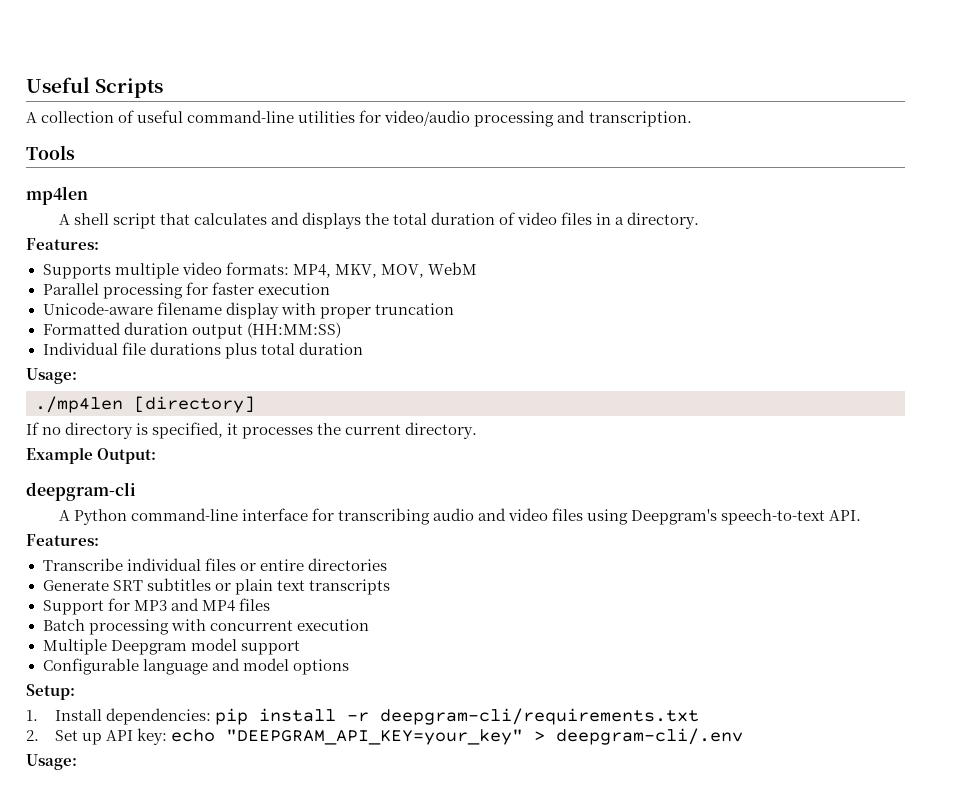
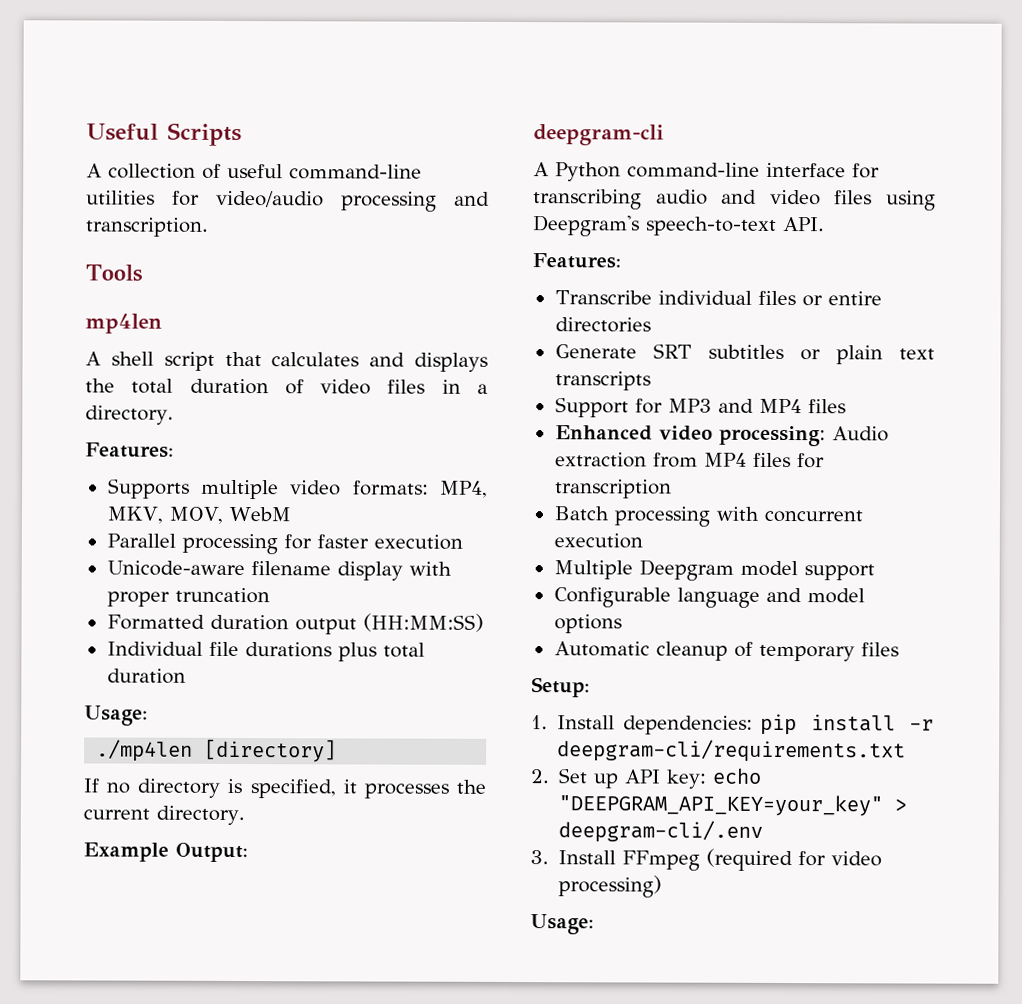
(270, 604) none -> [554,425,889,447] [554,452,825,469] [554,479,672,499] // Enhanced video processing: Audio extraction from MP4 files for transcription
(349, 667) none -> [553,641,899,662] // Automatic cleanup of temporary files
(744, 736) none -> [530,848,883,872] [558,875,663,898] // 3. Install FFmpeg (required for video processing)

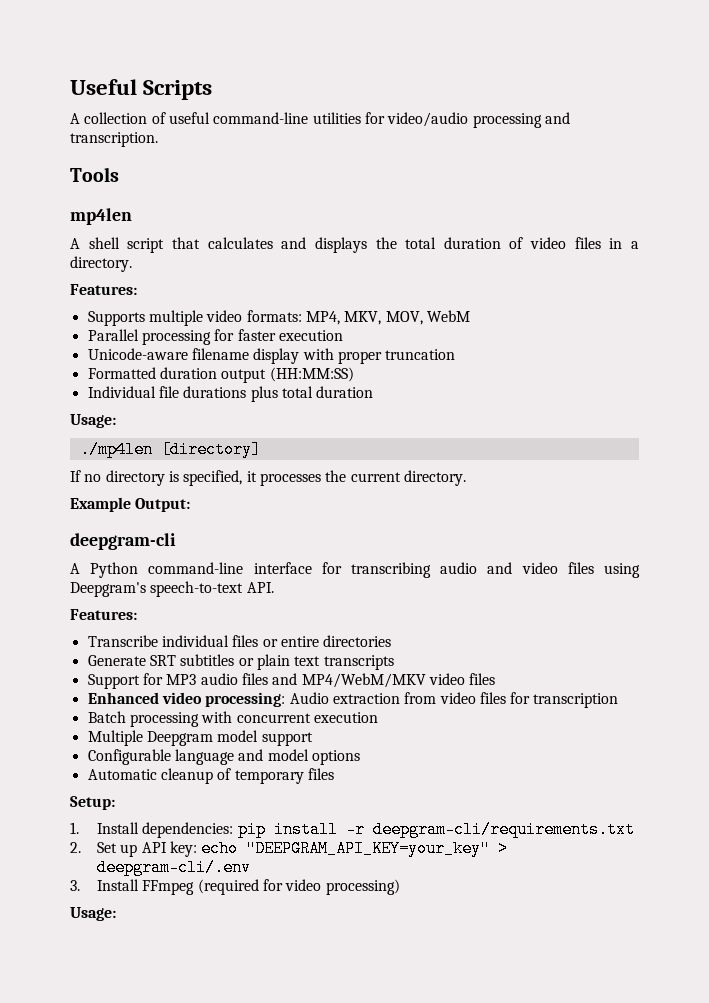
[717,398,802,414] and MP4 -> [200,673,465,688] audio files and MP4/WebM/MKV video
[703,452,747,467] MP4 -> [439,692,476,704] video

